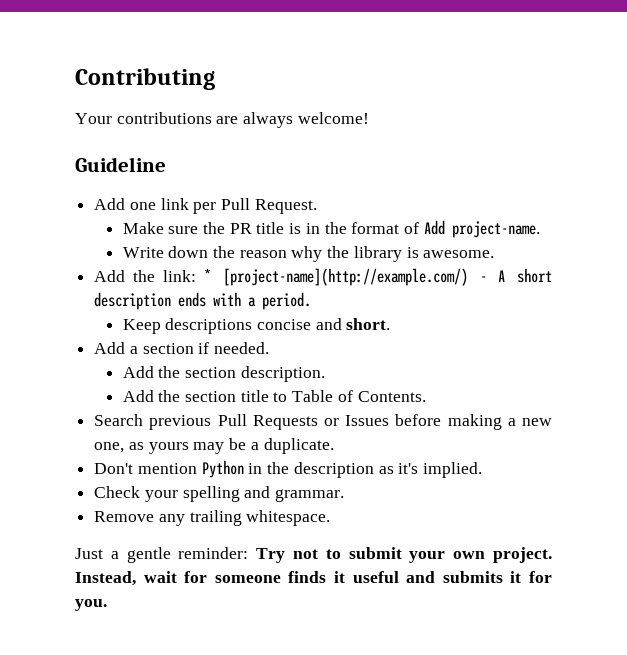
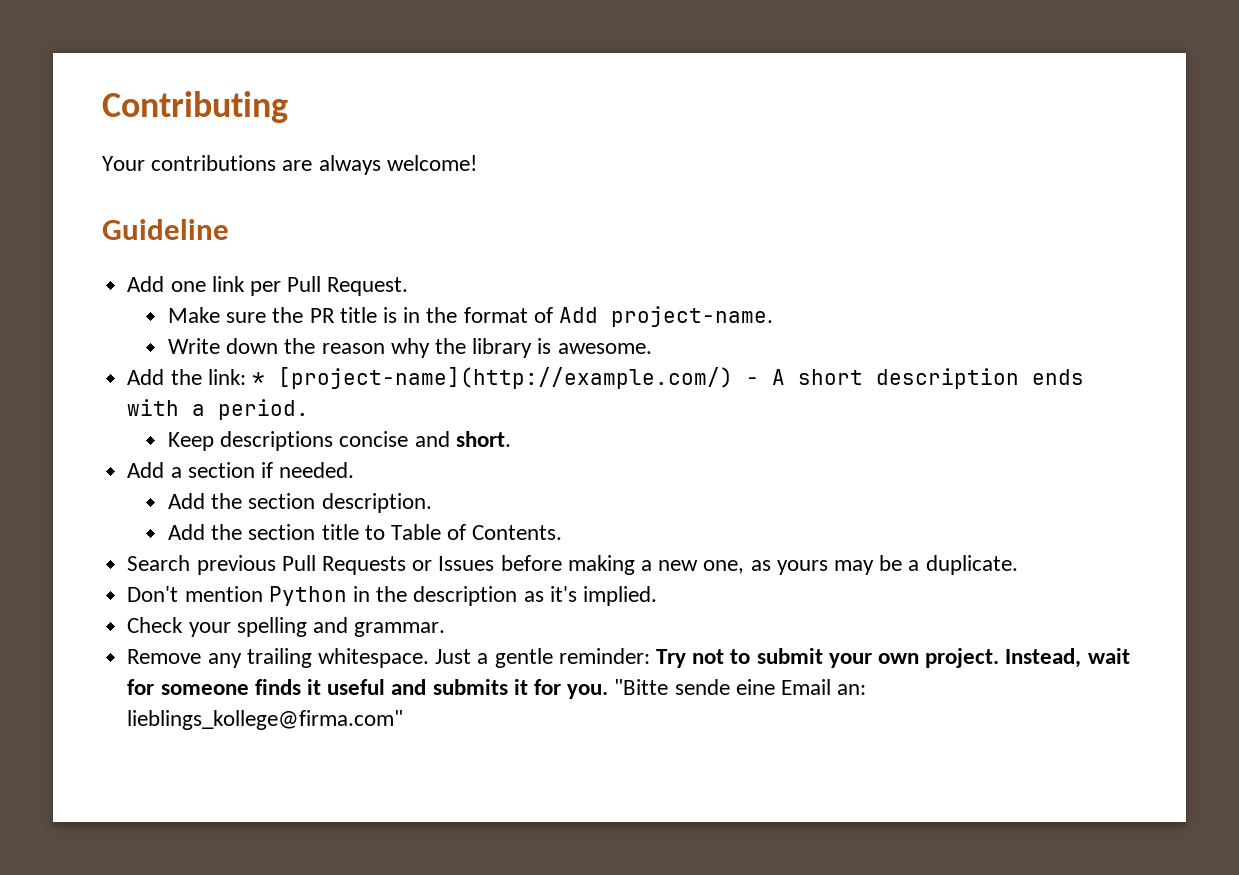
(331, 518) // -> (429, 658) none
(107, 605) none -> [614,679,867,695] [127,710,404,730] "Bitte sende eine Email an: lieblings_kollege@firma.com"

